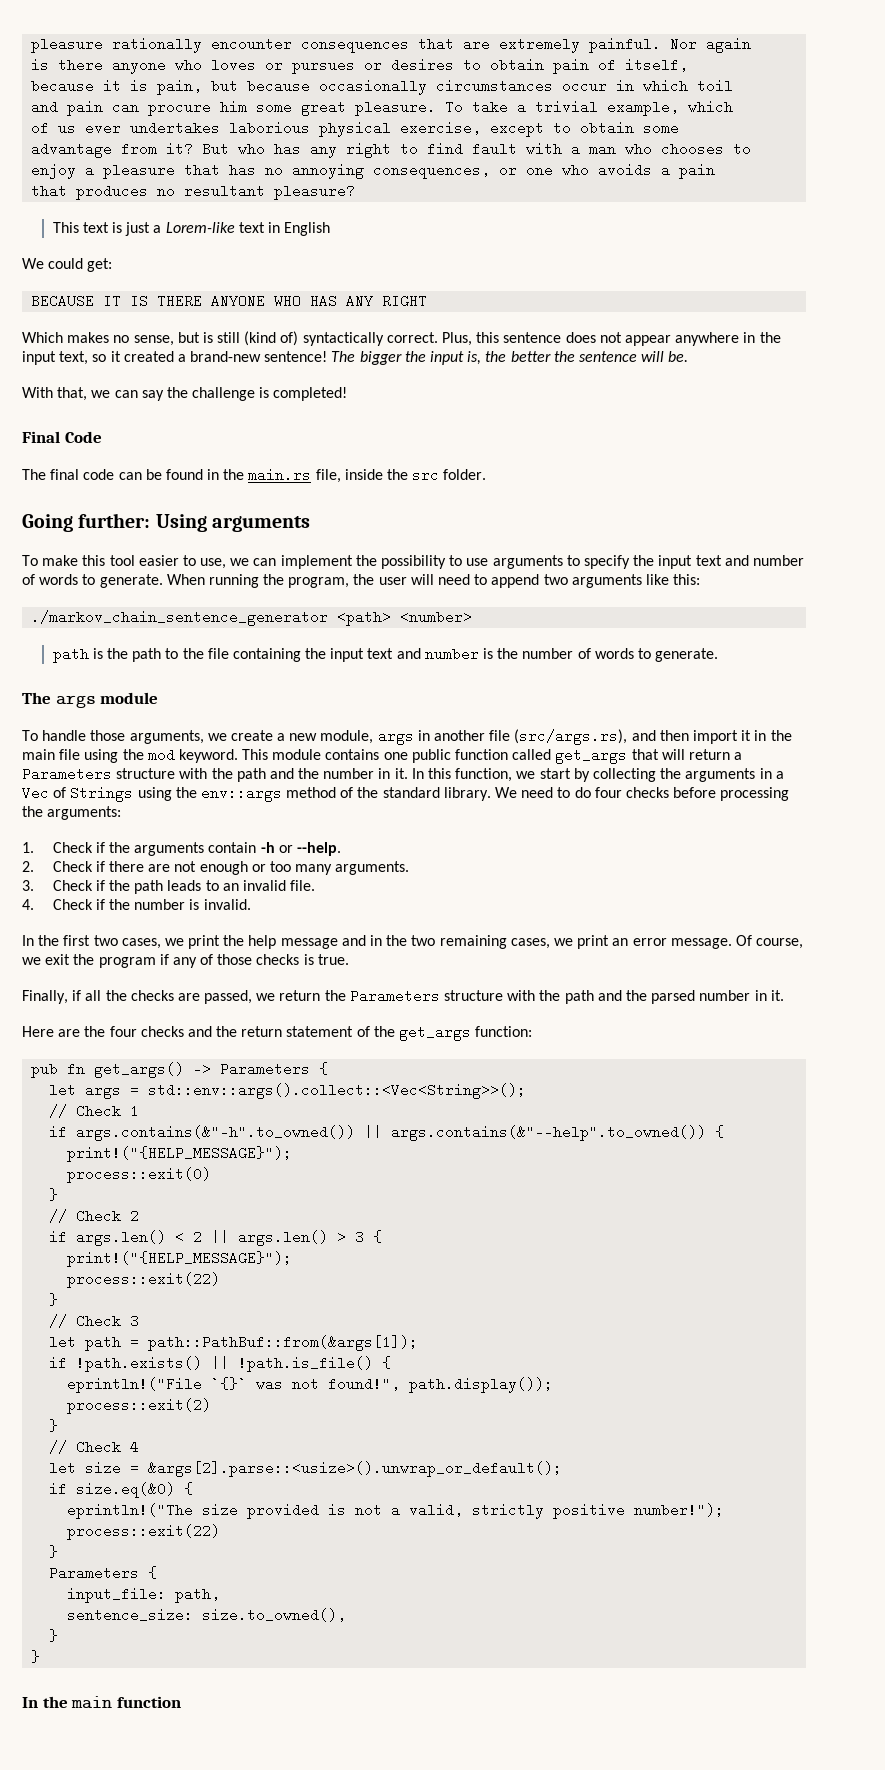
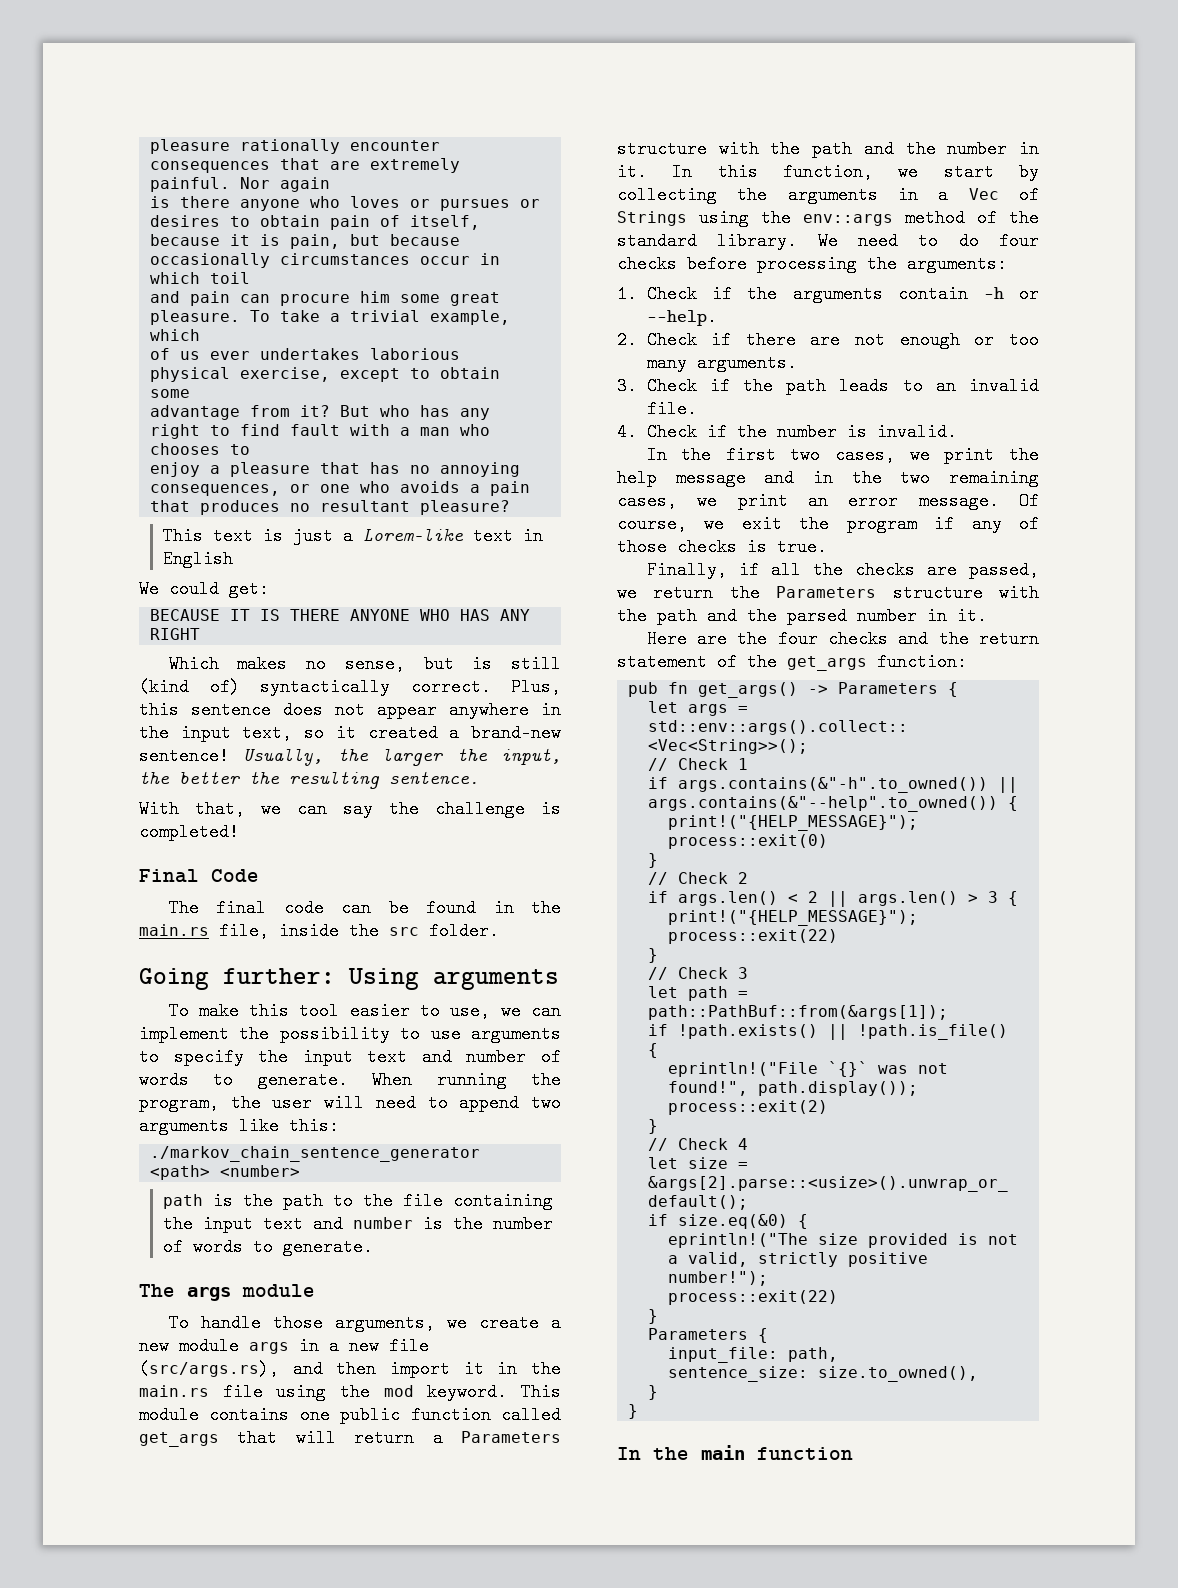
[331,351,689,365] The bigger the input is, the better the sentence will be. -> [243,748,561,766] [139,771,479,789] Usually, the larger the input, the better the resulting sentence.
[320,730,374,744] module, -> [179,1337,239,1355] module
[434,730,486,741] another -> [329,1337,379,1355] a new
[22,749,55,760] main -> [139,1385,209,1397] main.rs

